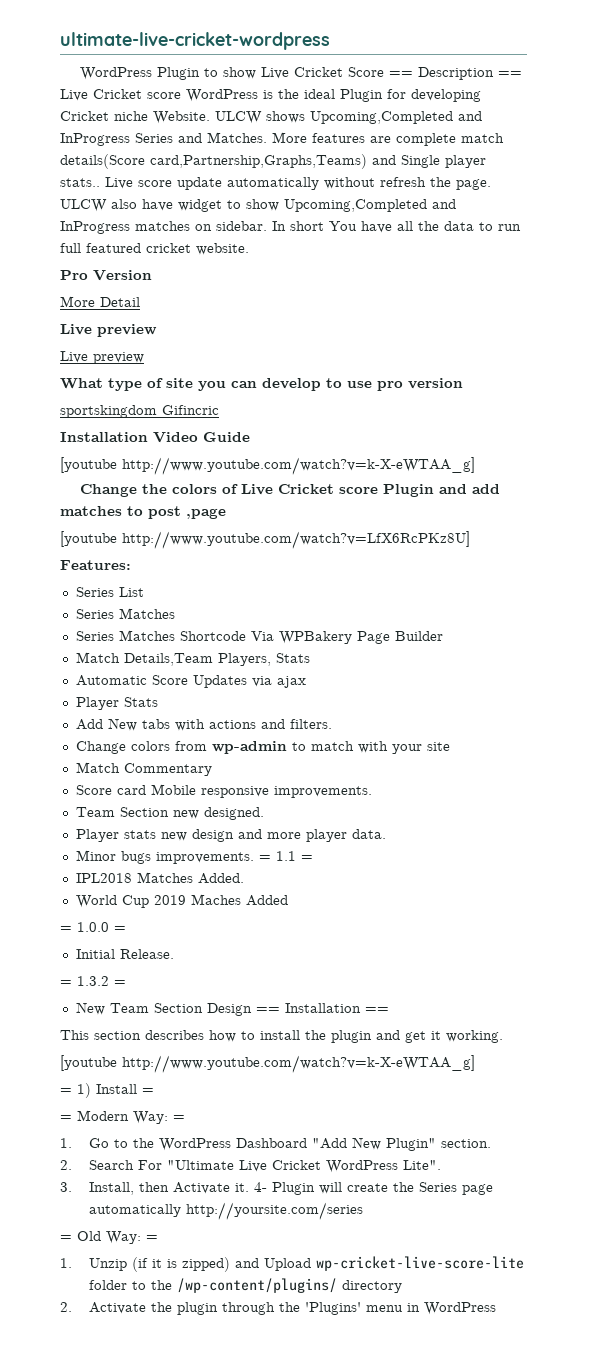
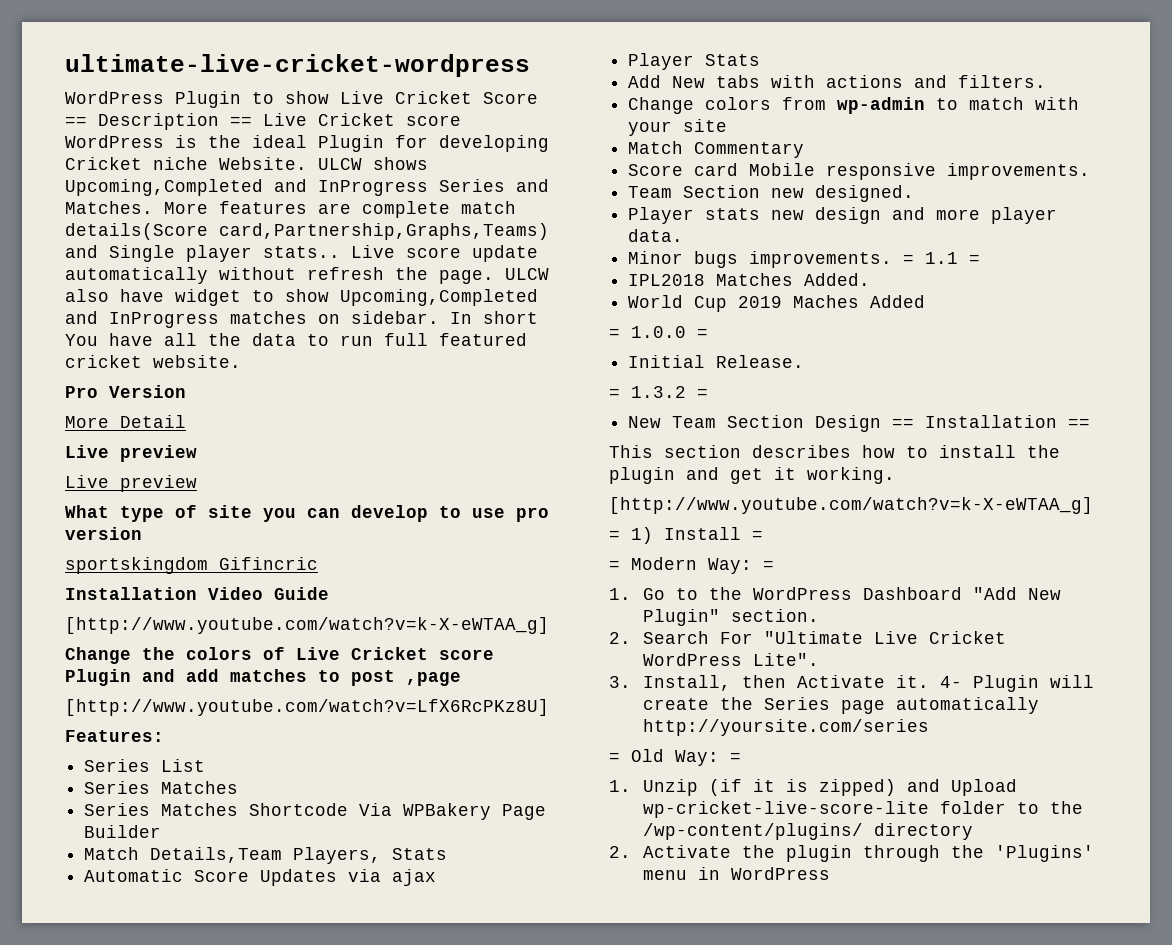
[60,457,475,475] [youtube http://www.youtube.com/watch?v=k-X-eWTAA_g] -> [65,617,549,634] [http://www.youtube.com/watch?v=k-X-eWTAA_g]
[60,531,470,549] [youtube http://www.youtube.com/watch?v=LfX6RcPKz8U] -> [65,699,549,716] [http://www.youtube.com/watch?v=LfX6RcPKz8U]
[60,1055,475,1073] [youtube http://www.youtube.com/watch?v=k-X-eWTAA_g] -> [609,497,1093,514] [http://www.youtube.com/watch?v=k-X-eWTAA_g]

